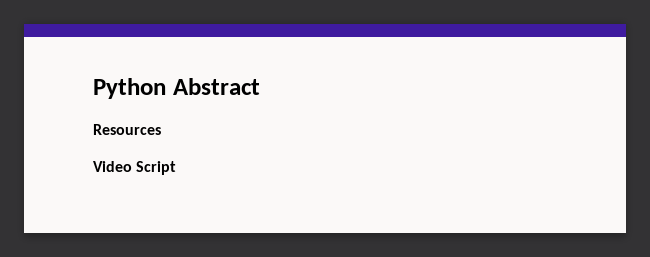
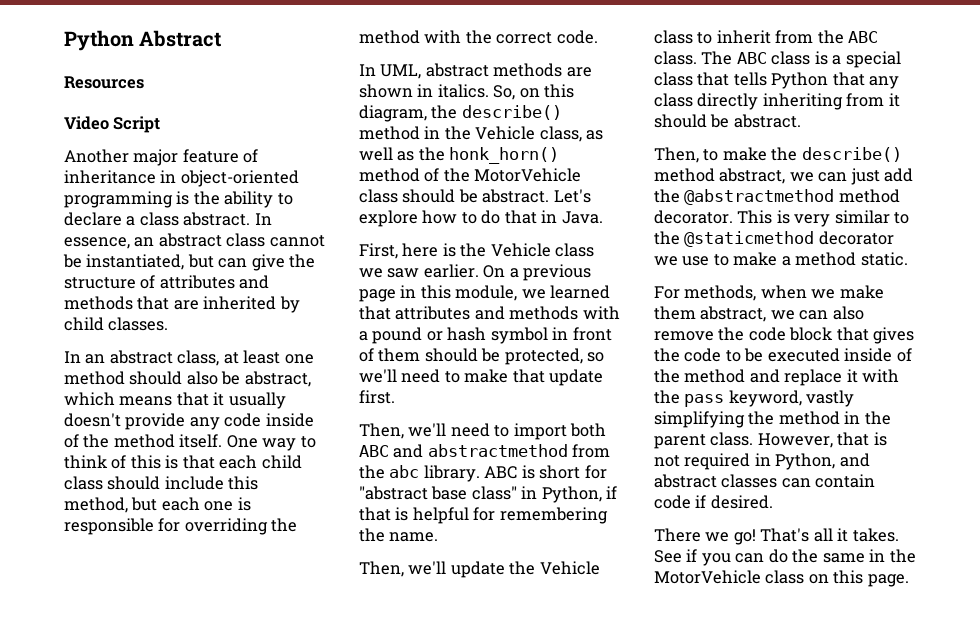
(177, 168) none -> [64,149,259,166] [64,170,299,187] [64,191,293,208] [64,212,272,226] [64,233,325,249] [63,254,316,271] [64,275,270,289] [64,296,300,313] [64,317,169,331] [64,350,314,366] [64,371,311,387] [64,392,286,409] [64,413,314,430] [64,434,316,451] [64,455,302,469] [64,476,259,490] [64,497,251,513] [64,518,298,535] [359,30,598,44] [359,63,592,79] [359,84,575,100] [359,105,562,122] [359,126,604,142] [359,147,560,164] [359,168,582,182] [359,189,591,203] [359,210,603,227] [359,243,595,259] [359,264,592,281] [359,285,611,302] [359,306,620,320] [359,327,612,344] [359,348,605,365] [359,369,604,386] [359,390,395,404] [359,423,607,440] [359,444,611,458] [359,465,607,482] [359,486,618,503] [359,507,608,524] [359,528,439,542] [359,561,600,578] [654,30,879,44] [654,51,901,68] [654,72,900,89] [654,93,900,110] [654,114,801,128] [654,147,902,163] [654,168,914,185] [654,189,900,205] [654,210,910,227] [654,231,894,247] [654,252,908,266] [654,285,884,301] [654,306,864,322] [654,327,915,344] [654,348,912,362] [654,369,900,386] [654,390,855,407] [654,411,891,428] [654,432,887,449] [654,453,870,470] [654,474,876,488] [654,495,773,509] [654,528,899,545] [654,549,916,566] [654,570,909,587] // Another major feature of inheritance in object-oriented programming is the ability to declare a class abstract. In essence, an abstract class cannot be instantiated, but can give the structure of attributes and methods that are inherited by child classes. // In an abstract class, at least one method should also be abstract, which means that it usually doesn't provide any code inside of the method itself. One way to think of this is that each child class should include this method, but each one is responsible for overriding the method with the correct code. // In UML, abstract methods are shown in italics. So, on this diagram, the describe() method in the Vehicle class, as well as the honk_horn() method of the MotorVehicle class should be abstract. Let's explore how to do that in Java. // First, here is the Vehicle class we saw earlier. On a previous page in this module, we learned that attributes and methods with a pound or hash symbol in front of them should be protected, so we'll need to make that update first. // Then, we'll need to import both ABC and abstractmethod from the abc library. ABC is short for "abstract base class" in Python, if that is helpful for remembering the name. // Then, we'll update the Vehicle class to inherit from the ABC class. The ABC class is a special class that tells Python that any class directly inheriting from it should be abstract. // Then, to make the describe() method abstract, we can just add the @abstractmethod method decorator. This is very similar to the @staticmethod decorator we use to make a method static. // For methods, when we make them abstract, we can also remove the code block that gives the code to be executed inside of the method and replace it with the pass keyword, vastly simplifying the method in the parent class. However, that is not required in Python, and abstract classes can contain code if desired. // There we go! That's all it takes. See if you can do the same in the MotorVehicle class on this page.

